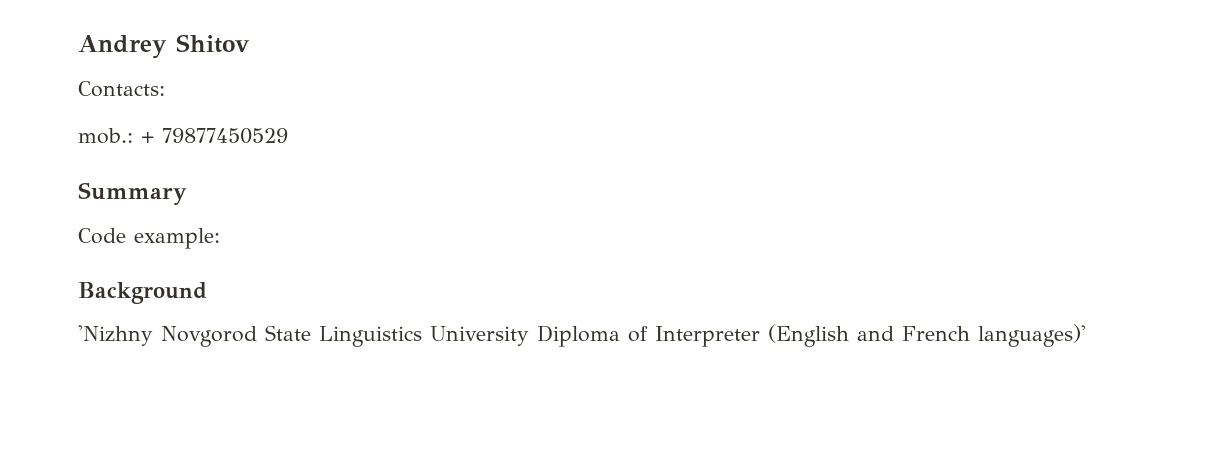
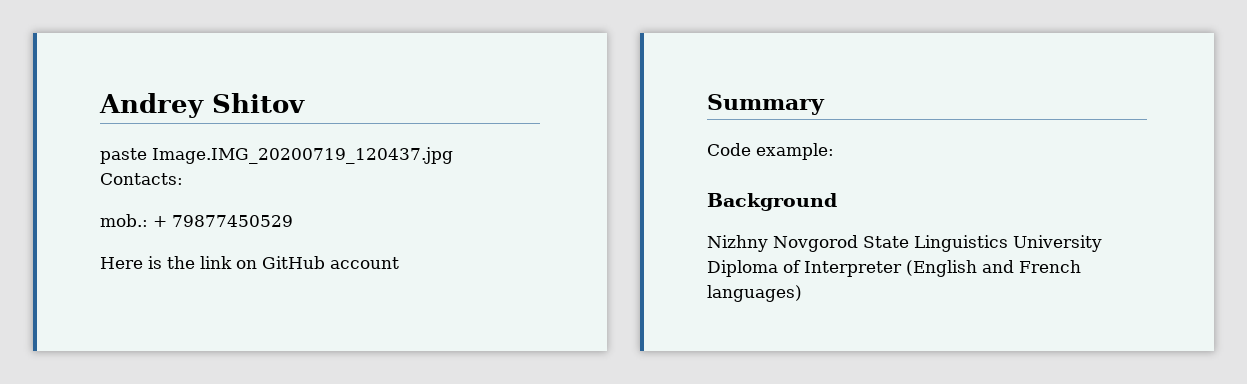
(250, 43) none -> [100,147,453,164] paste Image.IMG_20200719_120437.jpg
(288, 136) none -> [100,256,399,269] // Here is the link on GitHub account
[78,325,153,346] 'Nizhny -> [707,235,768,252] Nizhny
[978,324,1086,347] languages)' -> [707,285,802,302] languages)

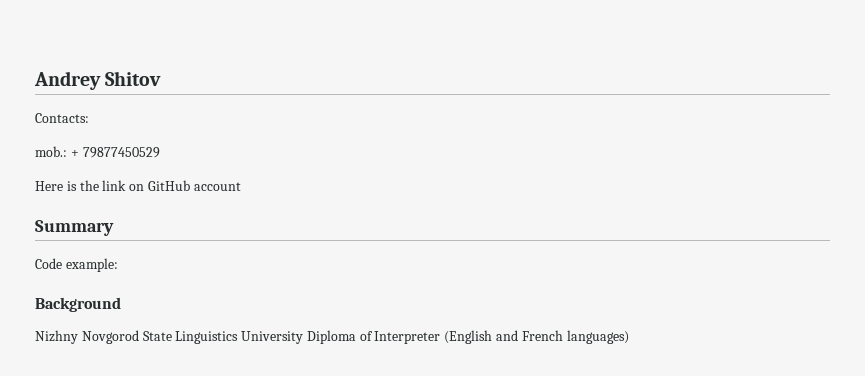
[100,147,453,164] paste Image.IMG_20200719_120437.jpg -> (162, 78) none

